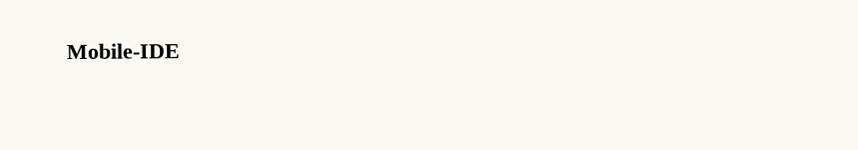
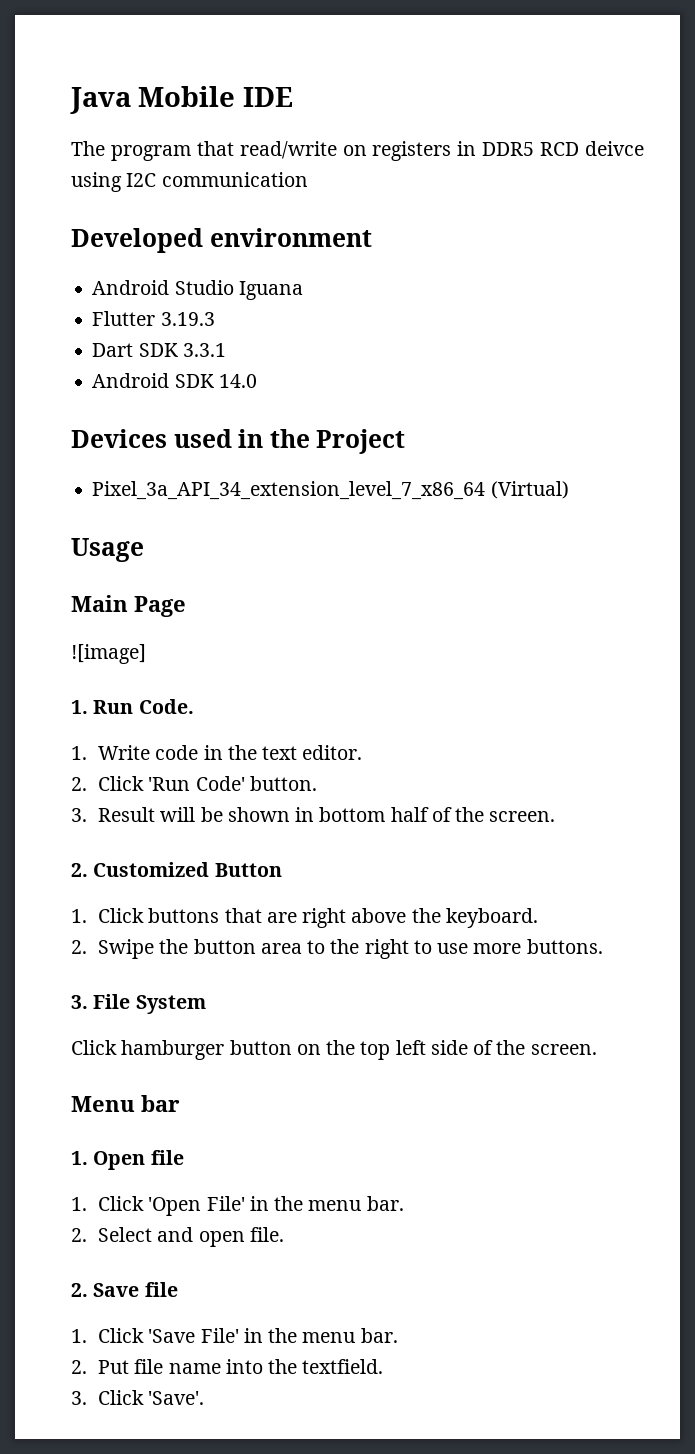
[66,43,180,60] Mobile-IDE -> [70,86,293,114] [71,141,645,161] [71,172,308,192] [71,228,372,253] [92,280,303,300] [92,311,215,326] [92,343,226,357] [92,373,257,388] [71,429,406,454] [92,481,569,500] [71,538,144,562] [71,595,186,617] [71,644,146,664] [71,699,194,714] [71,745,363,760] [71,776,317,791] [71,807,556,822] [71,862,282,877] [71,908,538,928] [71,939,603,959] [71,994,206,1014] [71,1040,597,1060] [71,1095,180,1112] [71,1150,184,1170] [71,1196,404,1216] [71,1227,284,1247] [71,1282,178,1297] [71,1328,398,1343] [71,1359,384,1374] [71,1390,205,1405] Java Mobile IDE // The program that read/write on registers in DDR5 RCD deivce using I2C communication // Developed environment // Android Studio Iguana // Flutter 3.19.3 // Dart SDK 3.3.1 // Android SDK 14.0 // Devices used in the Project // Pixel_3a_API_34_extension_level_7_x86_64 (Virtual) // Usage // Main Page // ![image] // 1. Run Code. // 1. Write code in the text editor. // 2. Click 'Run Code' button. // 3. Result will be shown in bottom half of the screen. // 2. Customized Button // 1. Click buttons that are right above the keyboard. // 2. Swipe the button area to the right to use more buttons. // 3. File System // Click hamburger button on the top left side of the screen. // Menu bar // 1. Open file // 1. Click 'Open File' in the menu bar. // 2. Select and open file. // 2. Save file // 1. Click 'Save File' in the menu bar. // 2. Put file name into the textfield. // 3. Click 'Save'.

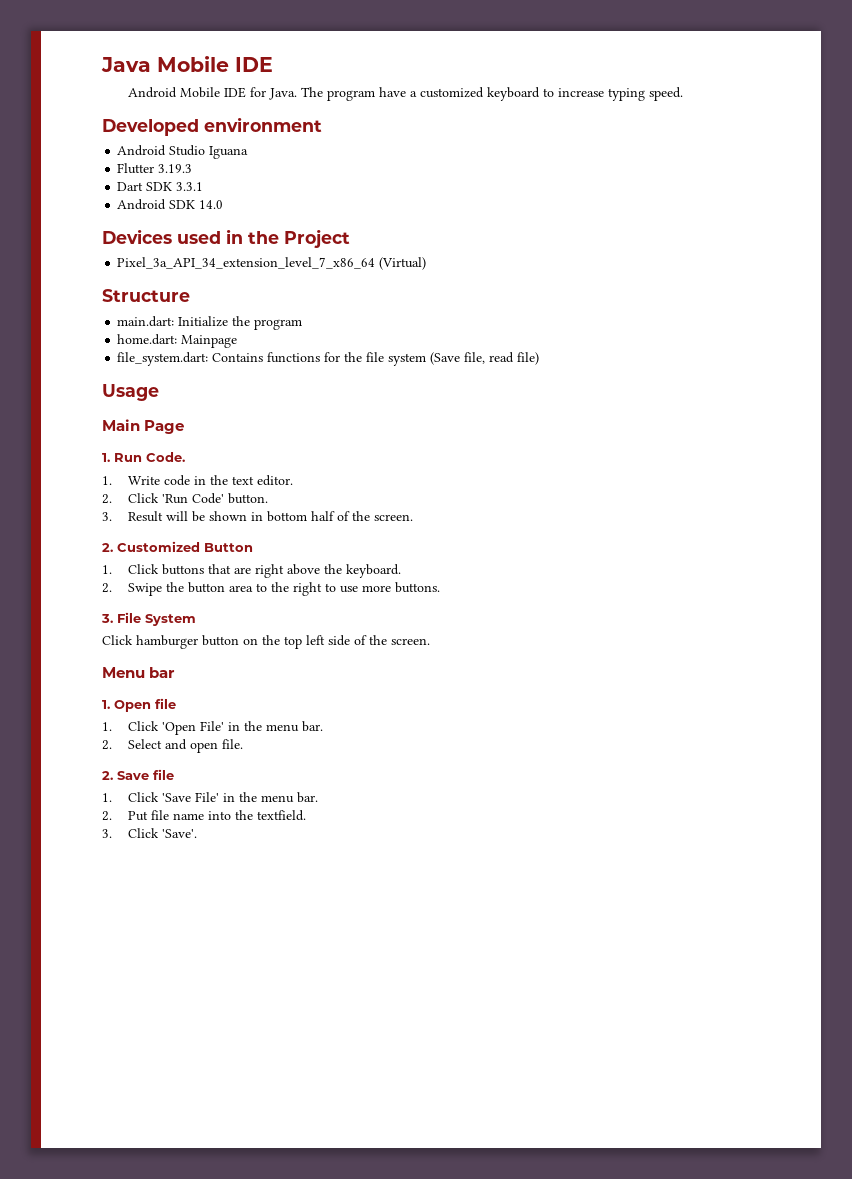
[71,141,645,161] [71,172,308,192] The program that read/write on registers in DDR5 RCD deivce using I2C communication -> [128,87,684,101] Android Mobile IDE for Java. The program have a customized keyboard to increase typing speed.
(569, 490) none -> [102,289,190,302] [117,316,303,330] [117,334,238,348] [117,352,540,366] // Structure // main.dart: Initialize the program // home.dart: Mainpage // file_system.dart: Contains functions for the file system (Save file, read file)
[71,644,146,664] // ![image] -> (185, 427) none

